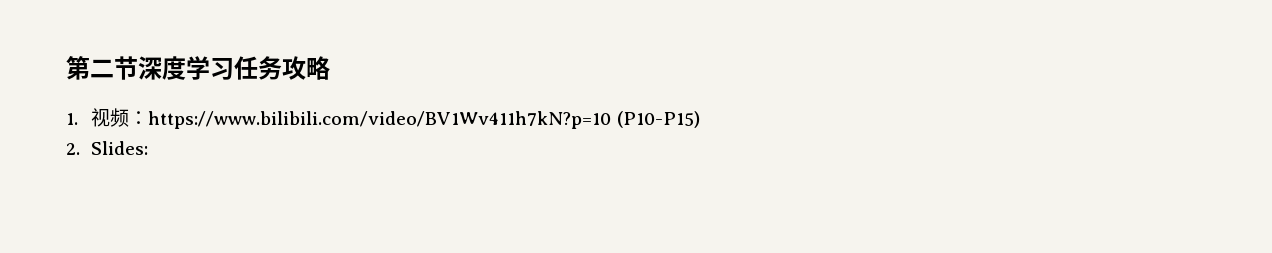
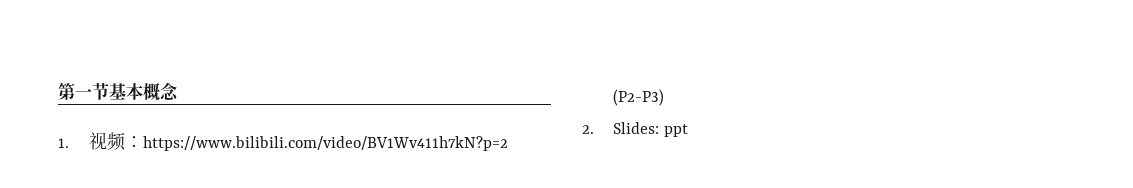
[90,56,330,80] 二节深度学习任务攻略 -> [75,82,179,101] 一节基本概念
[148,111,700,129] https://www.bilibili.com/video/BV1Wv411h7kN?p=10 (P10-P15) -> [143,136,509,151] [613,89,665,106] https://www.bilibili.com/video/BV1Wv411h7kN?p=2 (P2-P3)
(149, 148) none -> [664,124,689,137] ppt

